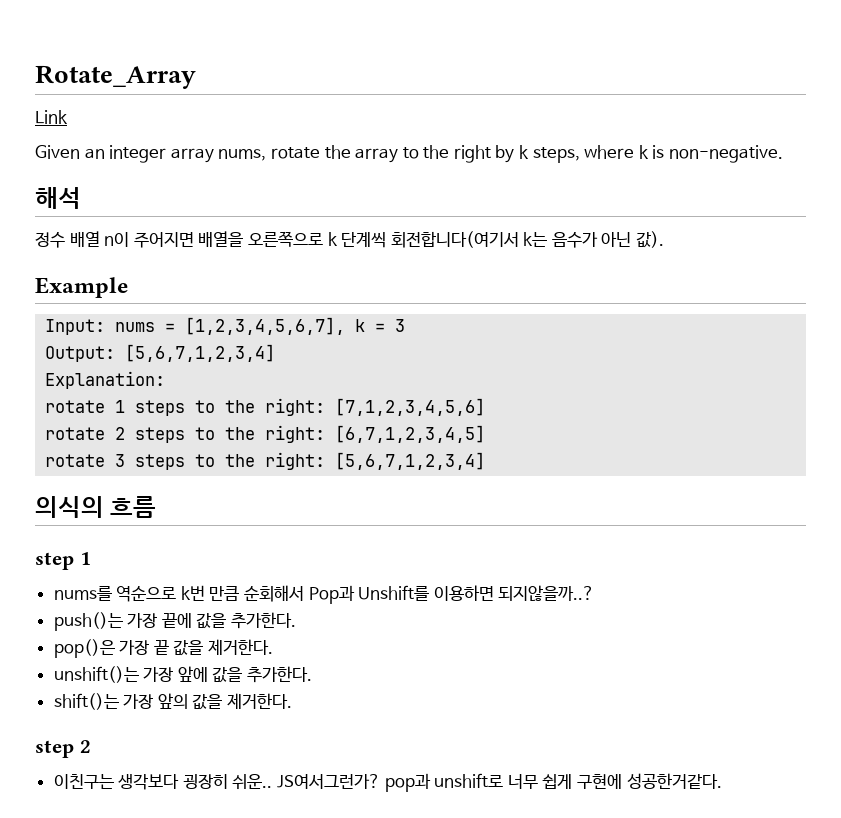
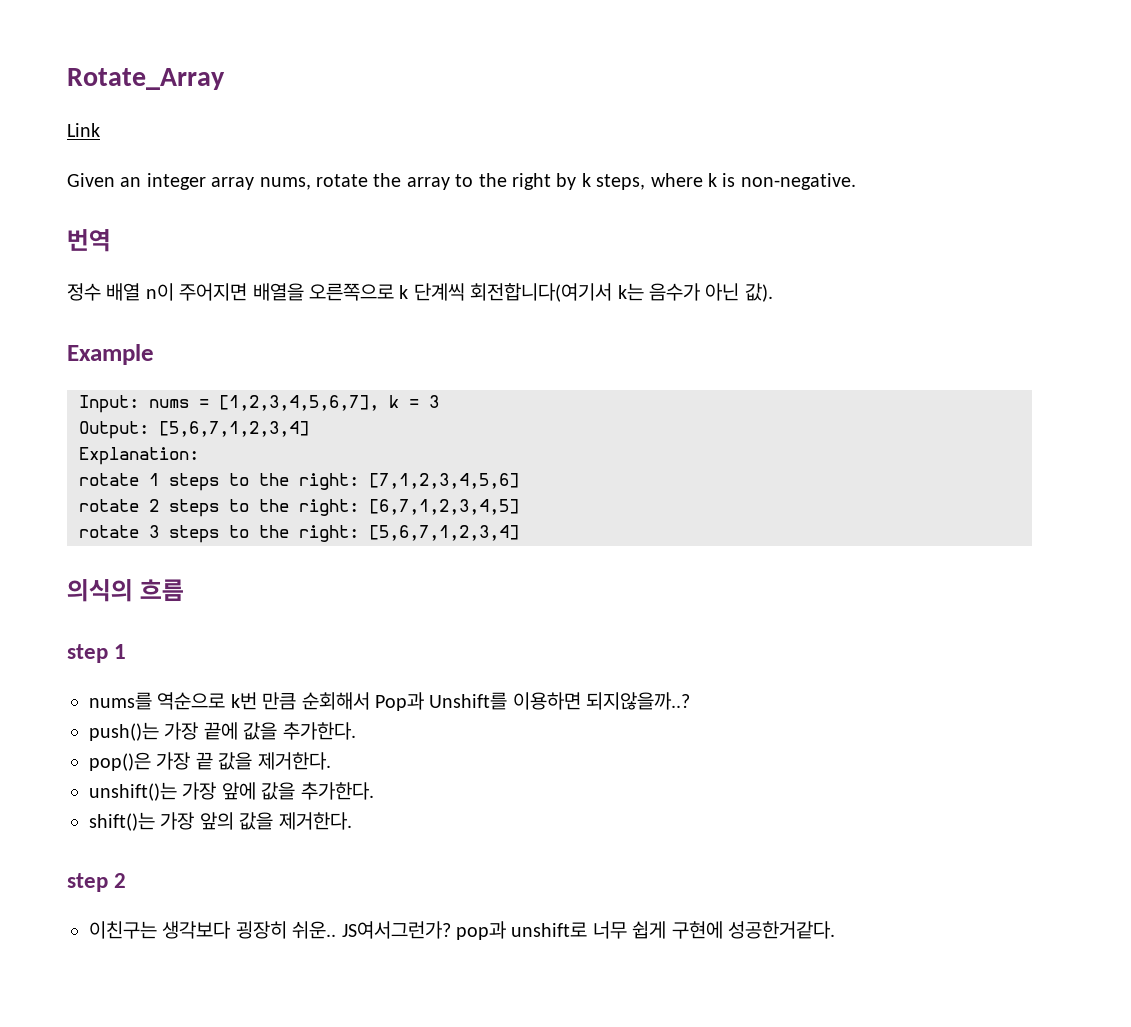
[35,187,81,209] 해석 -> [67,229,111,252] 번역

